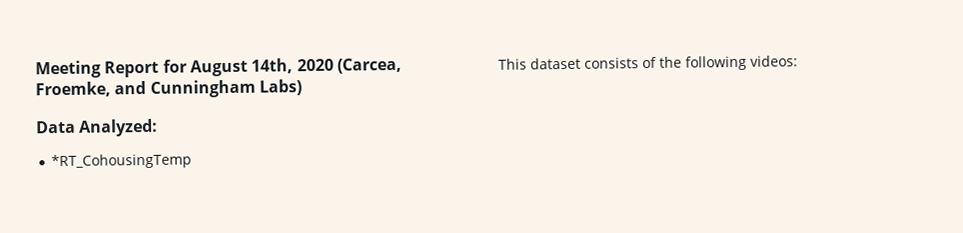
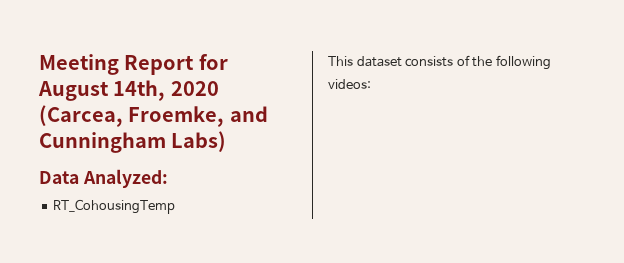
[51,153,193,170] *RT_CohousingTemp -> [53,199,176,214] RT_CohousingTemp

